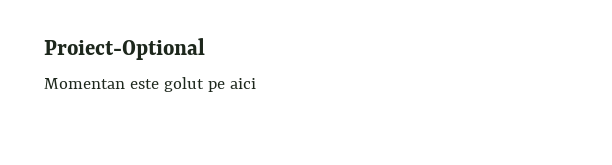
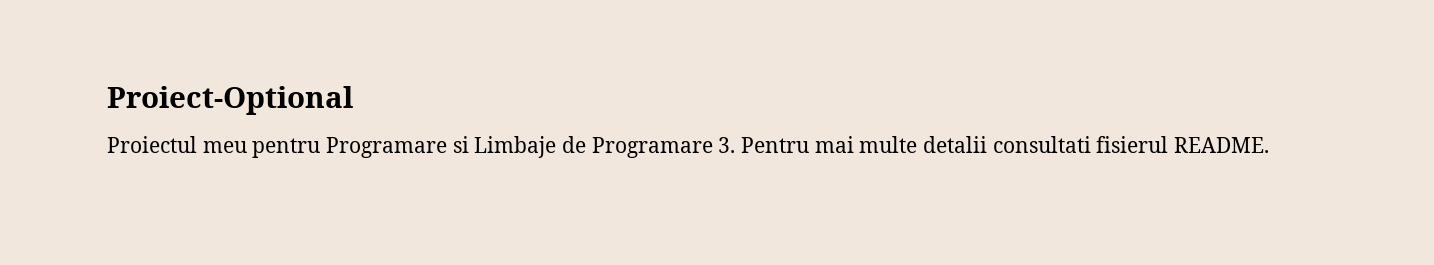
[44,77,256,92] Momentan este golut pe aici -> [107,136,1270,158] Proiectul meu pentru Programare si Limbaje de Programare 3. Pentru mai multe detalii consultati fisierul README.

